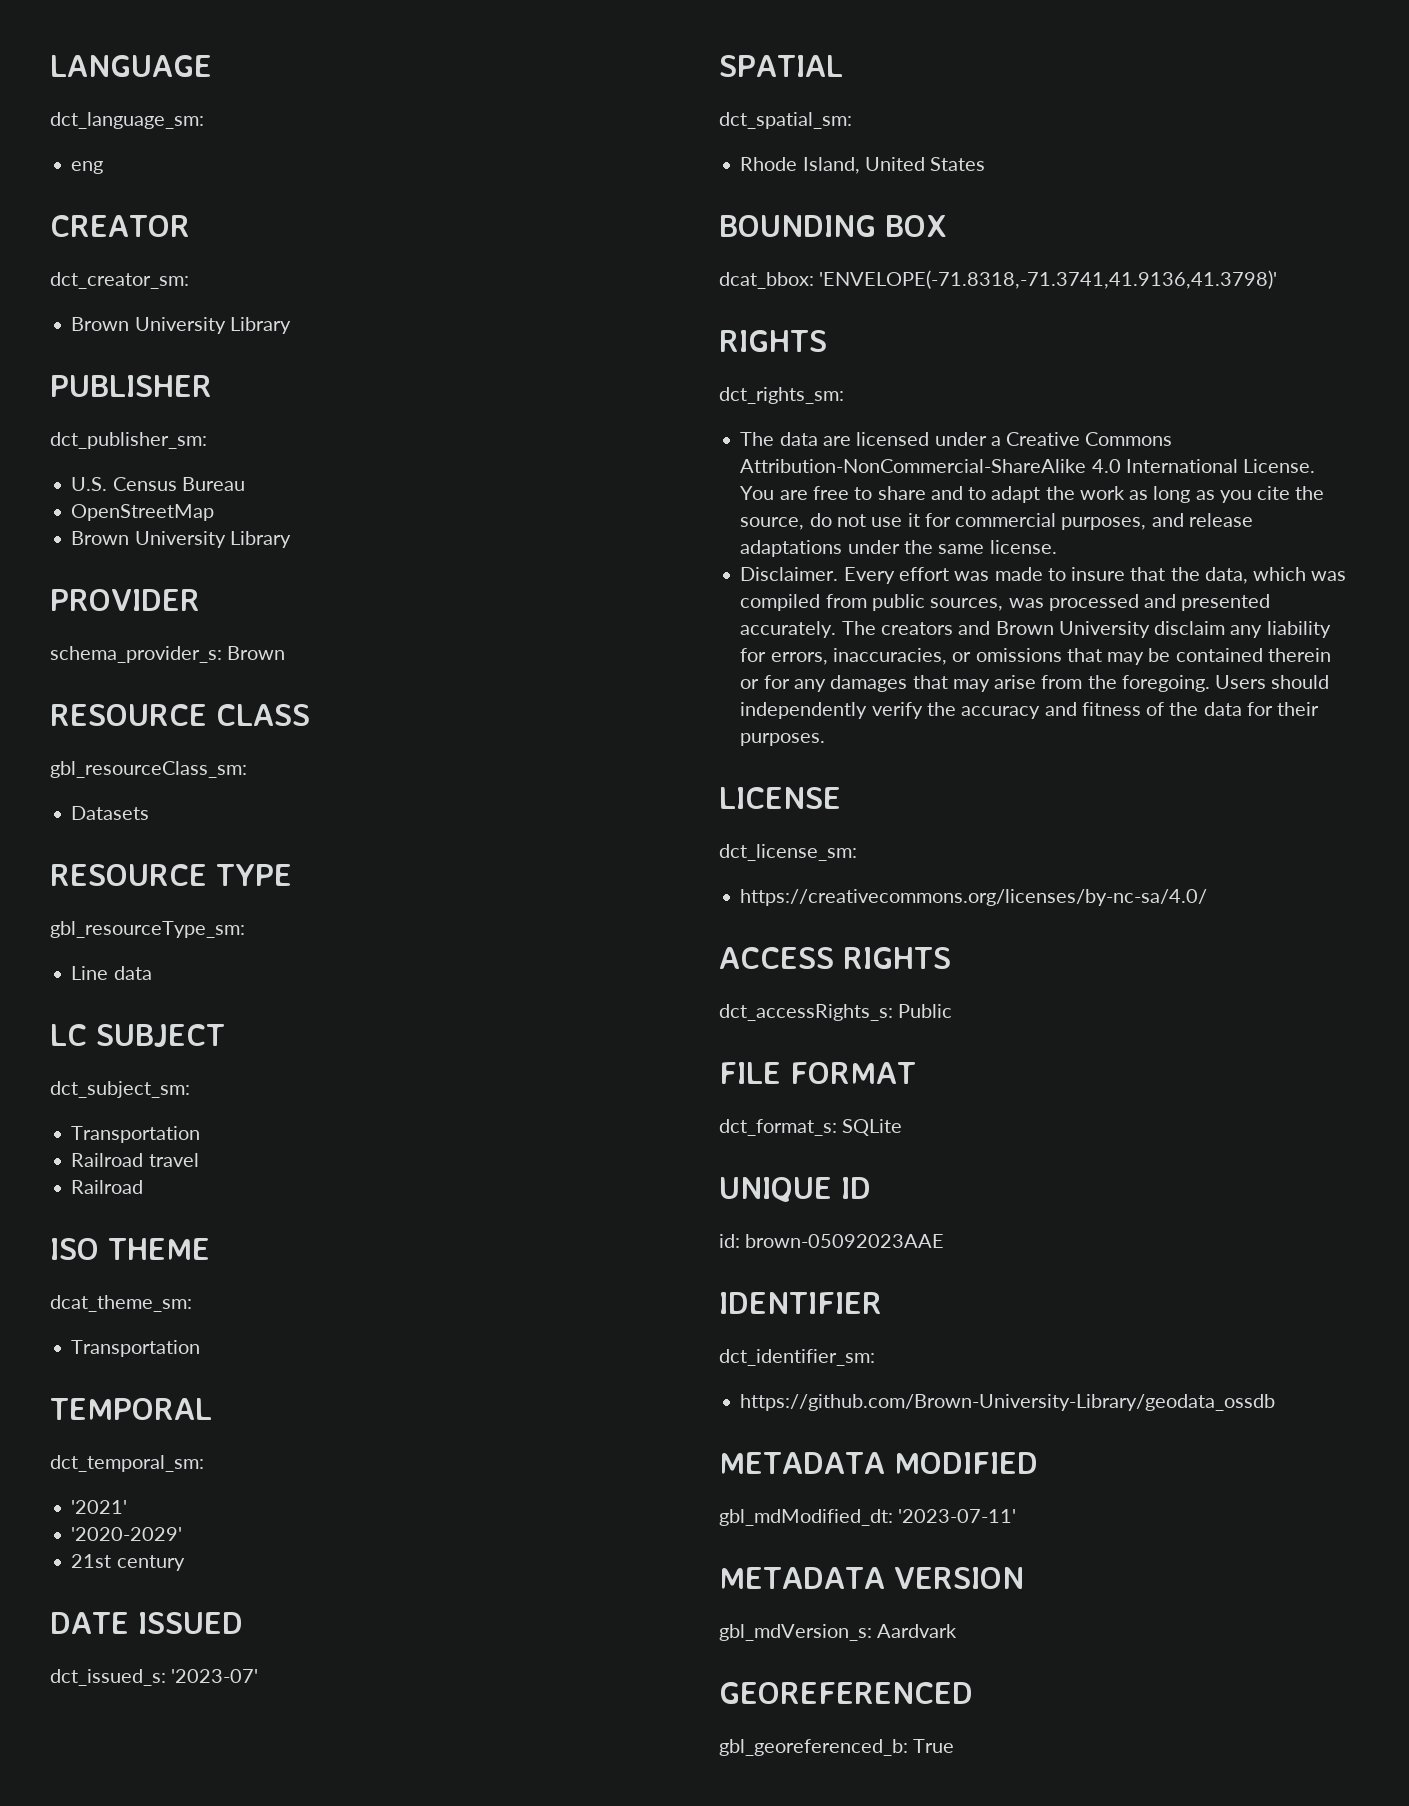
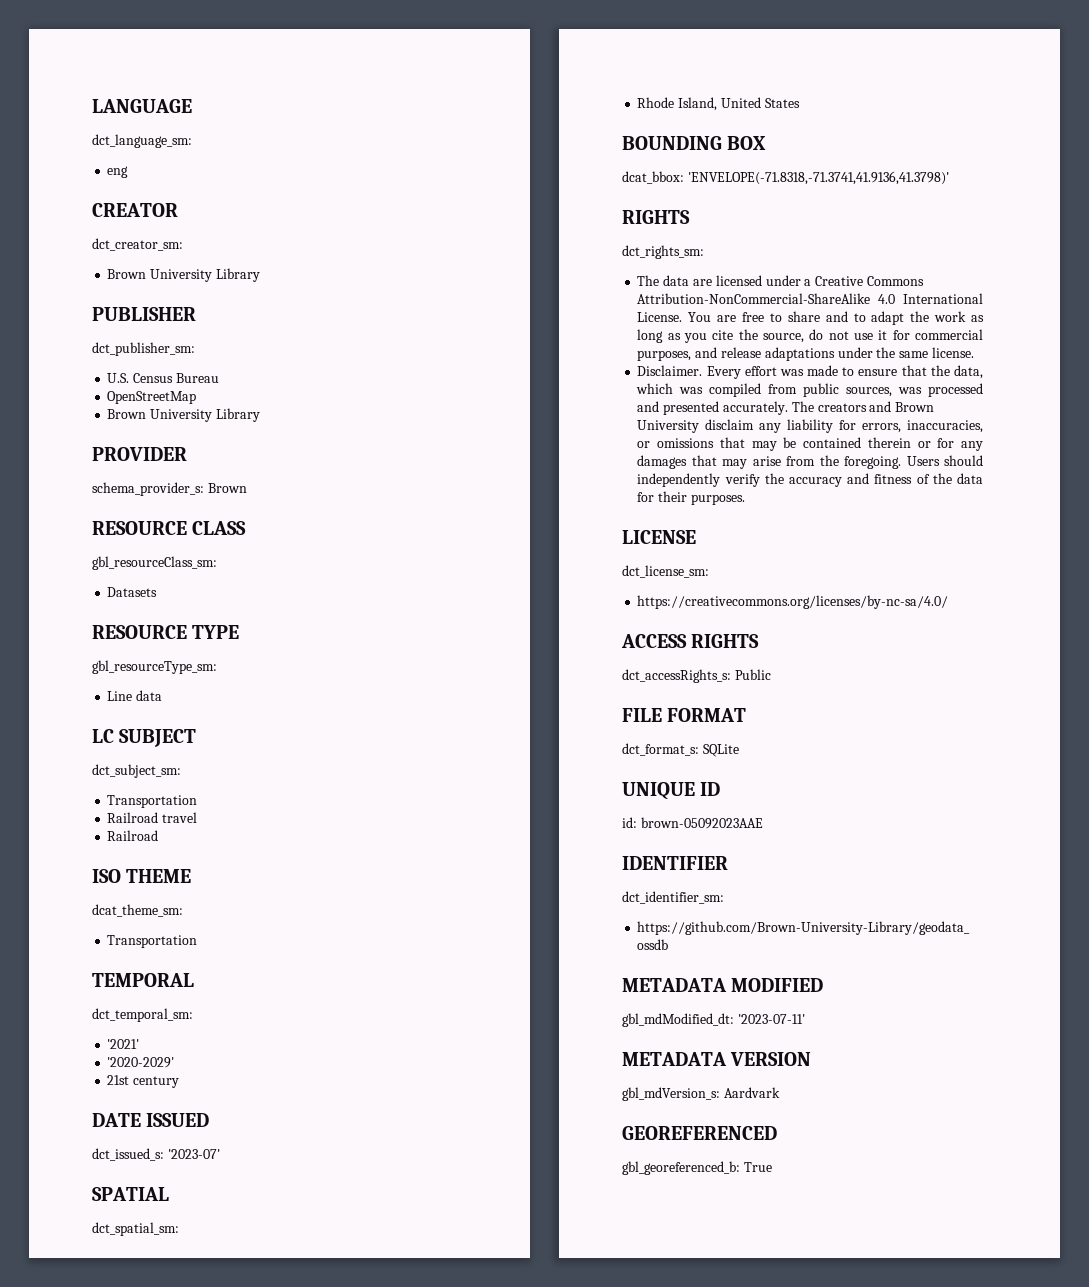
[1071,567,1126,581] insure -> [858,369,898,376] ensure

